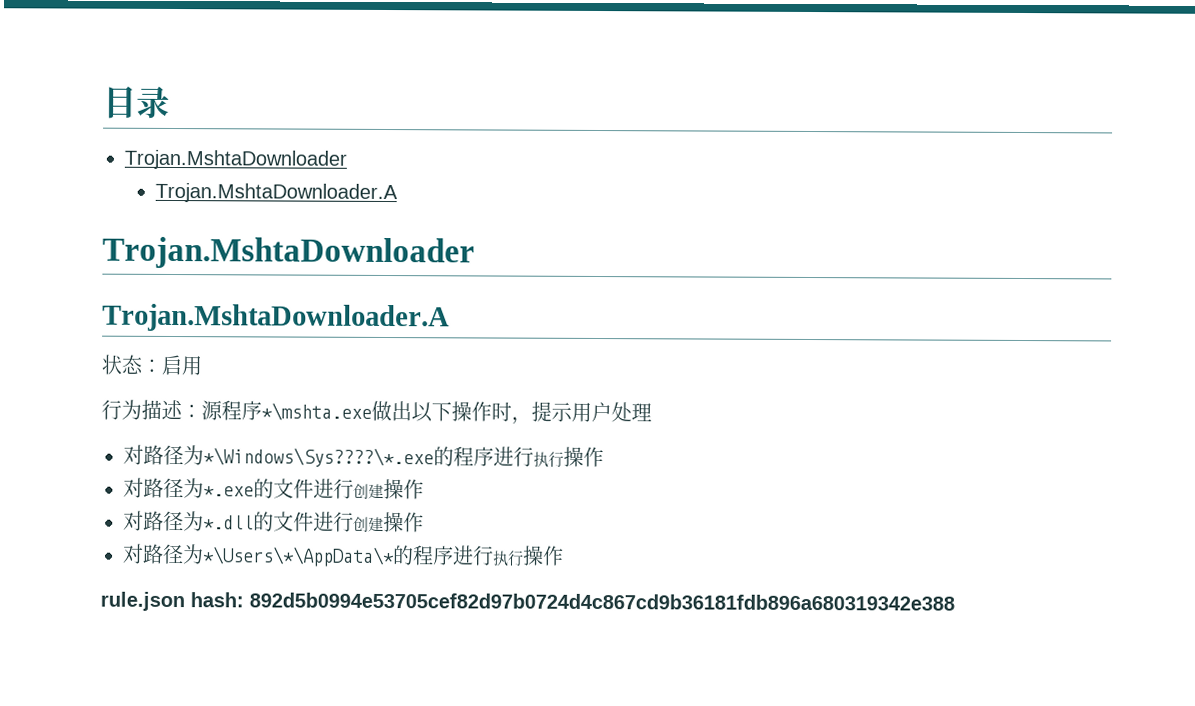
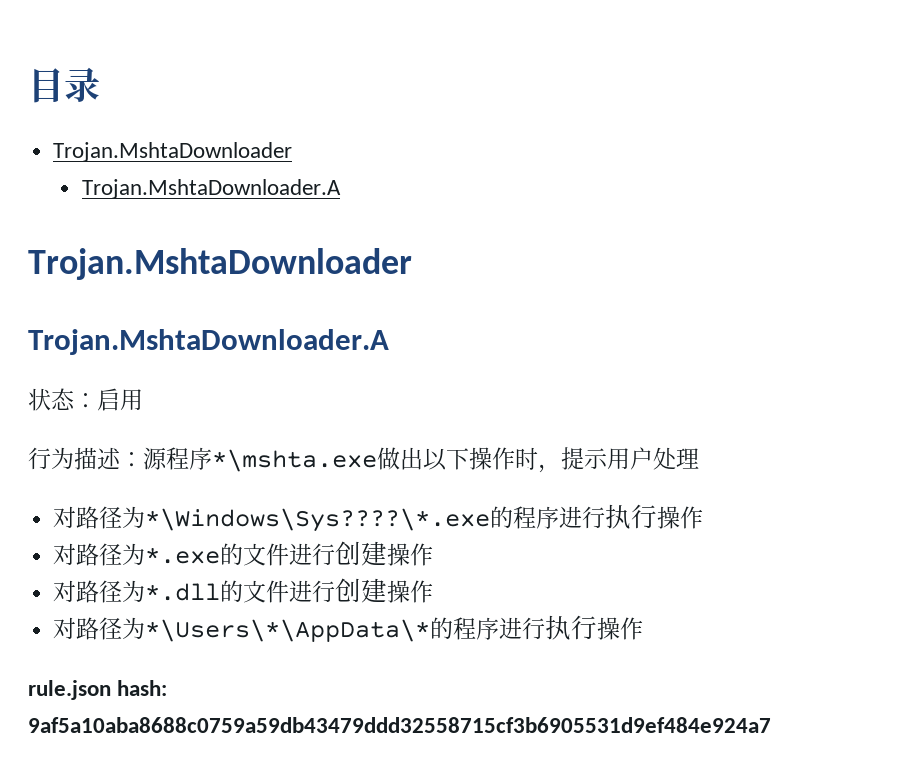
[249,592,955,611] 892d5b0994e53705cef82d97b0724d4c867cd9b36181fdb896a680319342e388 -> [28,717,771,733] 9af5a10aba8688c0759a59db43479ddd32558715cf3b6905531d9ef484e924a7

